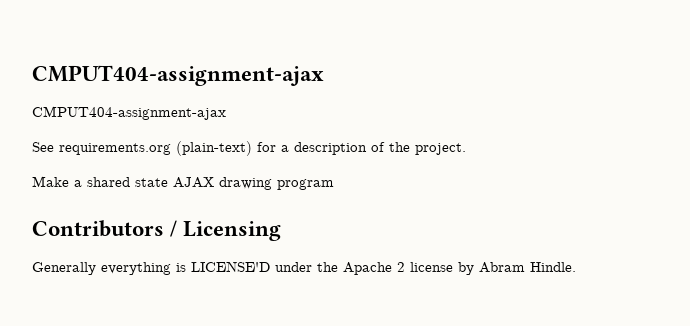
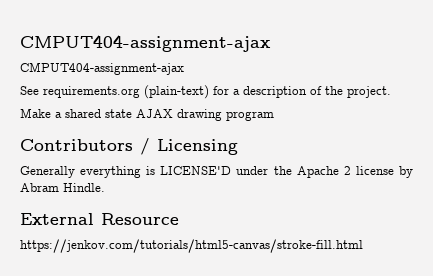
(576, 267) none -> [20,213,179,225] [20,239,363,253] // External Resource // https://jenkov.com/tutorials/html5-canvas/stroke-fill.html

